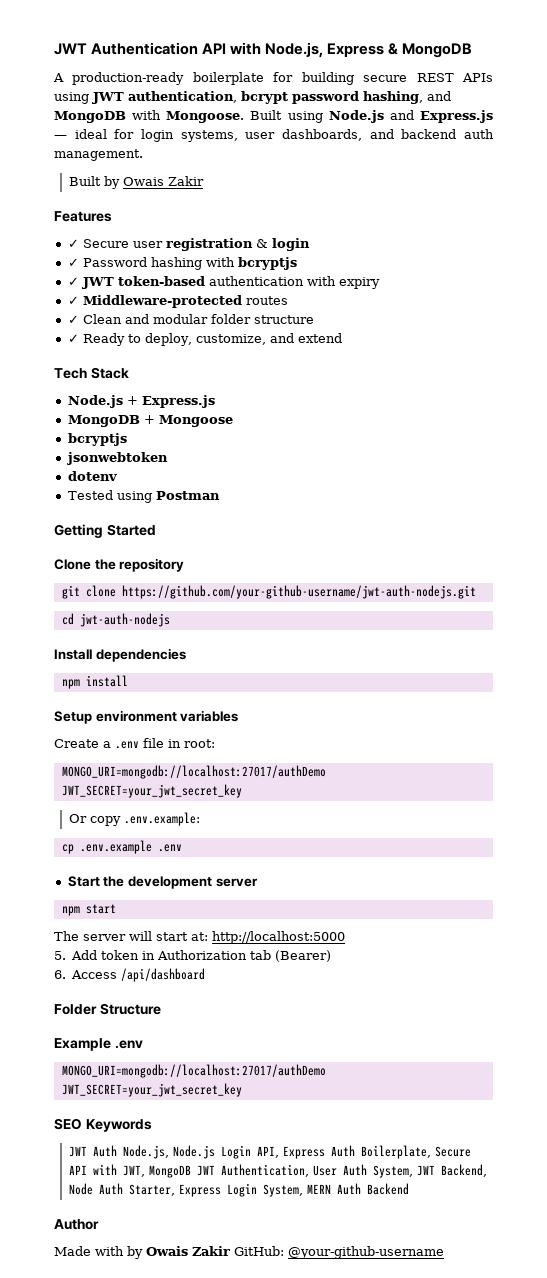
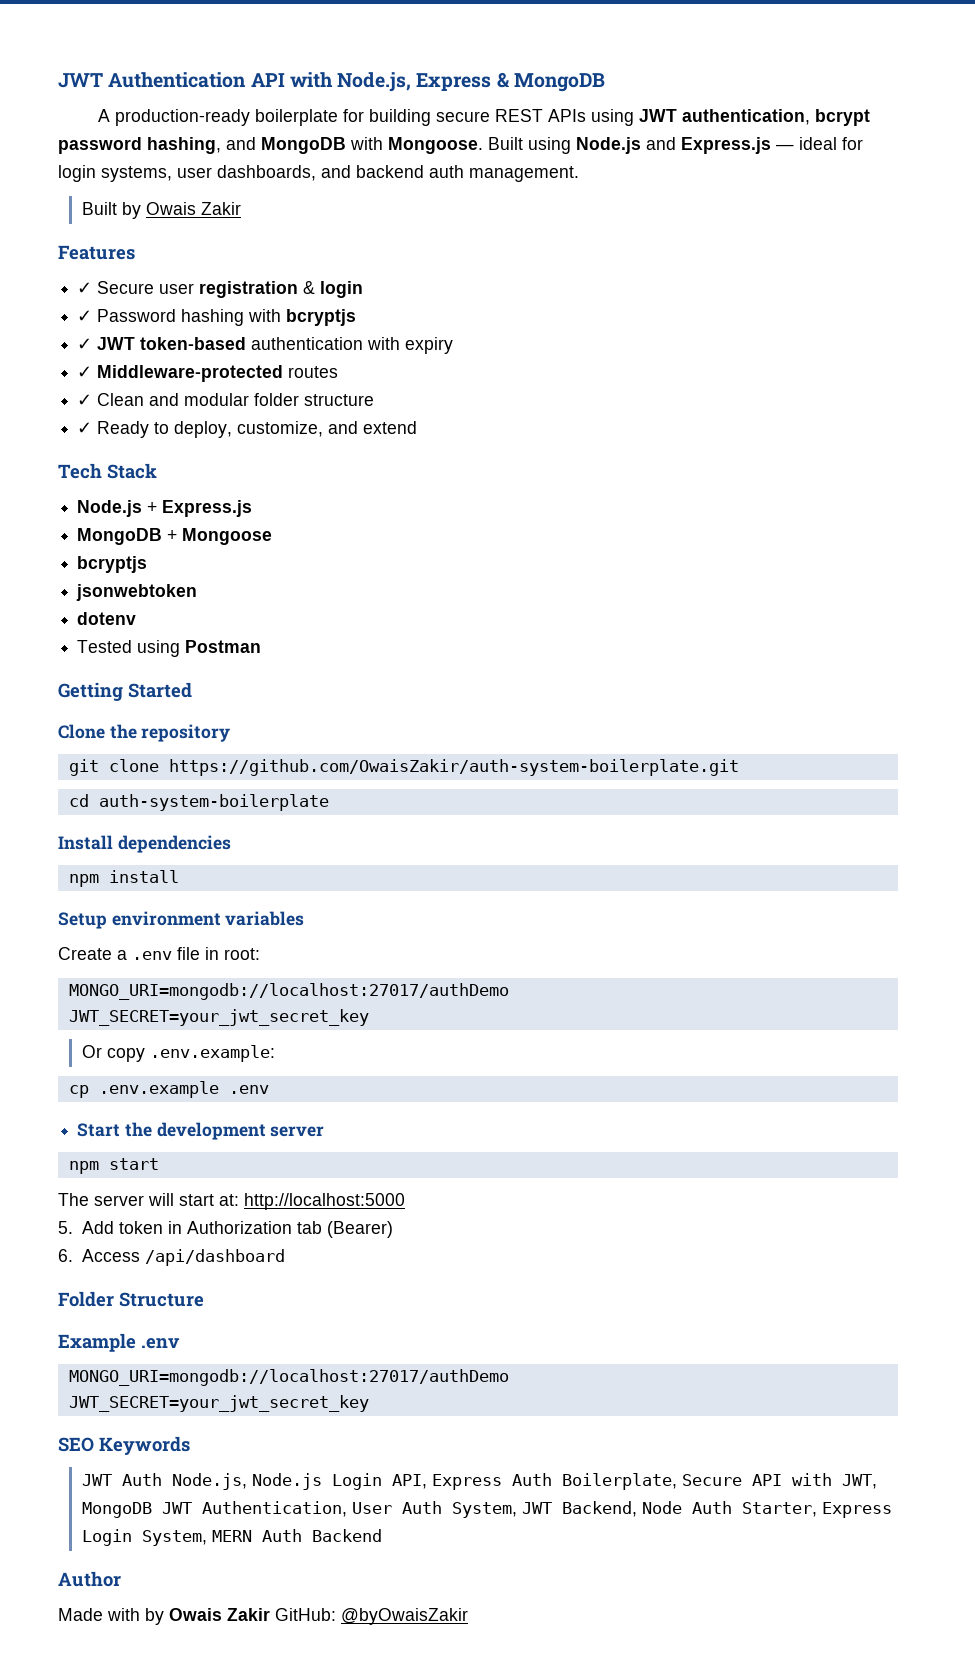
[121,585,476,599] https://github.com/your-github-username/jwt-auth-nodejs.git -> [168,759,739,776] https://github.com/OwaisZakir/auth-system-boilerplate.git
[79,613,170,627] jwt-auth-nodejs -> [98,794,329,811] auth-system-boilerplate
[288,1246,444,1259] @your-github-username -> [341,1608,468,1625] @byOwaisZakir

